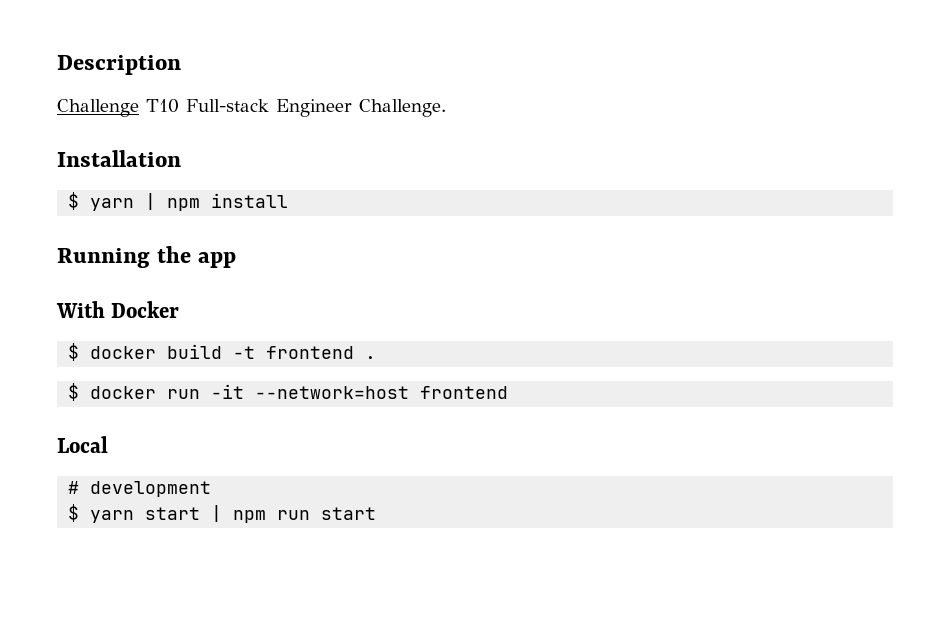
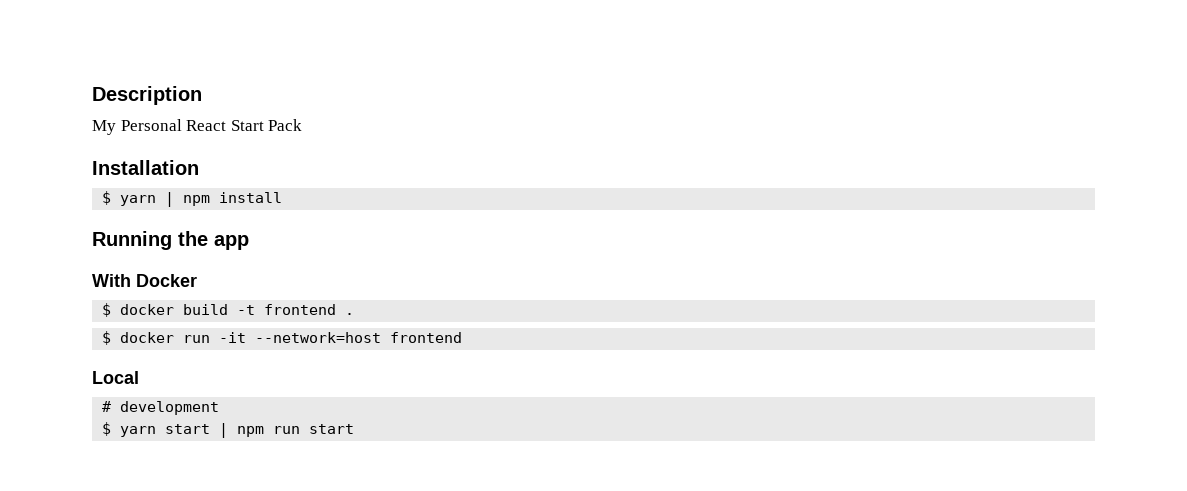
[57,99,446,117] Challenge T10 Full-stack Engineer Challenge. -> [92,119,303,135] My Personal React Start Pack

